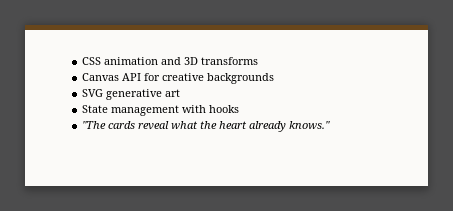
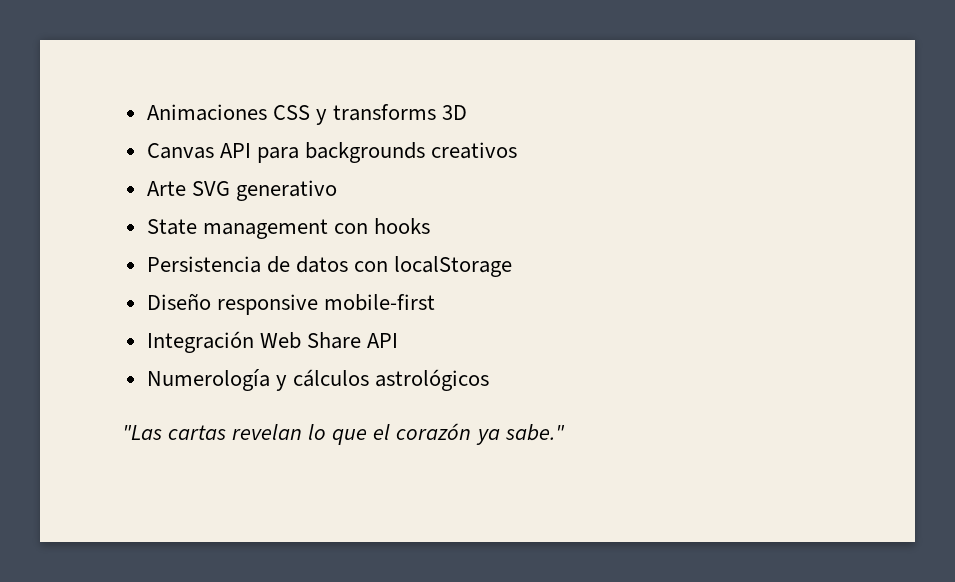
[82,57,182,65] CSS animation and -> [146,104,436,125] Animaciones CSS y transforms
[201,57,259,65] transforms -> (468, 112) none
[144,73,205,81] for creative -> [256,147,299,163] para
[82,89,181,100] // SVG generative art -> [431,142,518,159] [146,180,337,201] creativos // Arte SVG generativo
[182,105,207,113] with -> [333,223,368,234] con
[82,121,331,132] "The cards reveal what the heart already knows." -> [146,256,513,277] [146,293,435,315] [146,331,398,353] [146,369,489,391] [122,423,565,445] Persistencia de datos con localStorage // Diseño responsive mobile-first // Integración Web Share API // Numerología y cálculos astrológicos // "Las cartas revelan lo que el corazón ya sabe."

